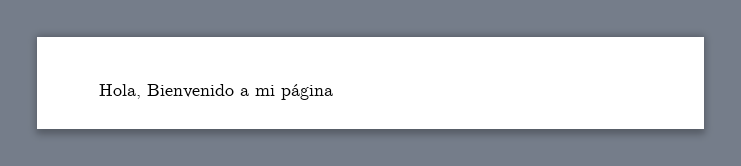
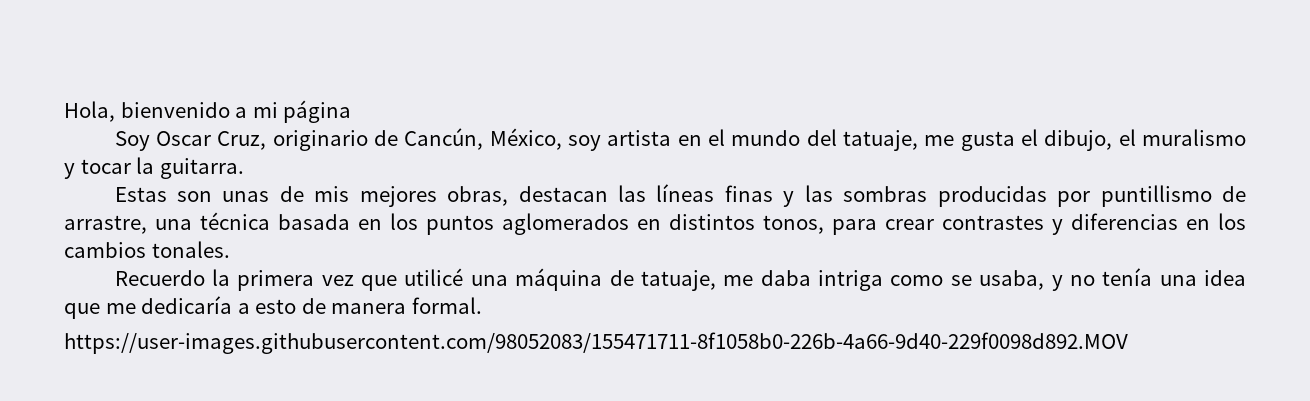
[147,84,234,98] Bienvenido -> [120,102,230,118] bienvenido
(333, 92) none -> [114,128,1247,151] [64,157,244,179] [114,184,1246,207] [64,212,1246,235] [64,241,230,258] [114,268,1247,291] [64,296,482,319] [64,332,1128,354] // Soy Oscar Cruz, originario de Cancún, México, soy artista en el mundo del tatuaje, me gusta el dibujo, el muralismo y tocar la guitarra. // Estas son unas de mis mejores obras, destacan las líneas finas y las sombras producidas por puntillismo de arrastre, una técnica basada en los puntos aglomerados en distintos tonos, para crear contrastes y diferencias en los cambios tonales. // Recuerdo la primera vez que utilicé una máquina de tatuaje, me daba intriga como se usaba, y no tenía una idea que me dedicaría a esto de manera formal. // https://user-images.githubusercontent.com/98052083/155471711-8f1058b0-226b-4a66-9d40-229f0098d892.MOV

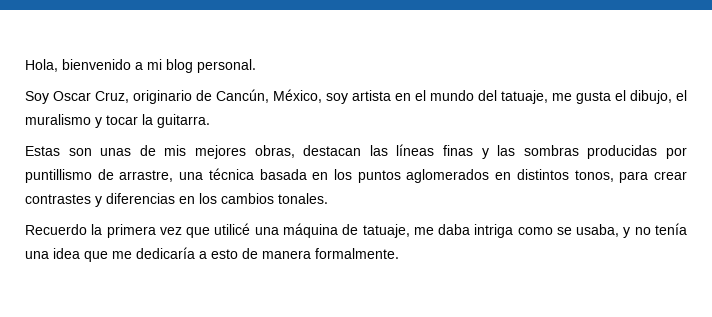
[283,100,352,123] página -> [166,59,256,73] blog personal.
[411,297,482,314] [64,332,1128,354] formal. // https://user-images.githubusercontent.com/98052083/155471711-8f1058b0-226b-4a66-9d40-229f0098d892.MOV -> [315,248,399,259] formalmente.

